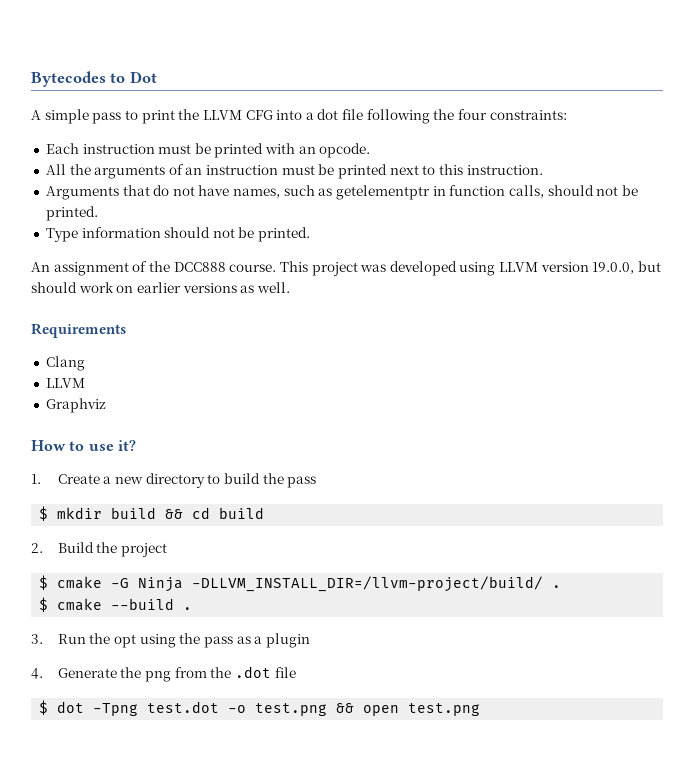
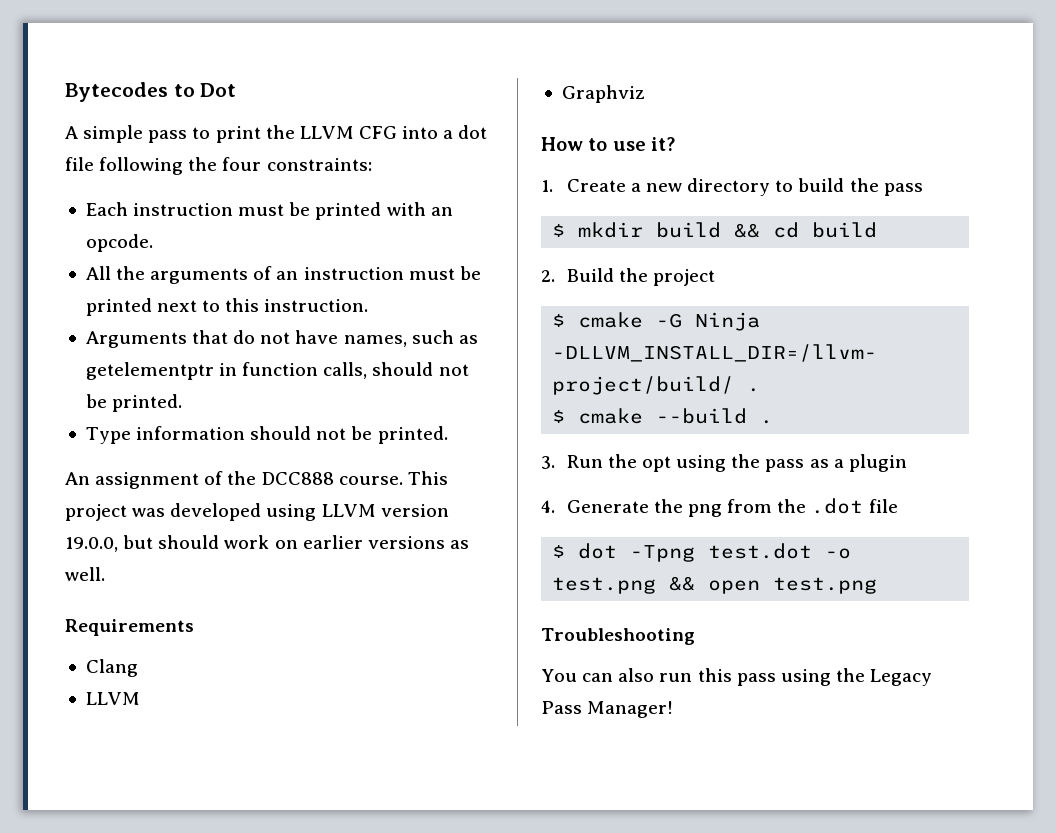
(481, 709) none -> [541,628,695,645] [541,668,933,686] [541,701,674,718] // Troubleshooting // You can also run this pass using the Legacy Pass Manager!

